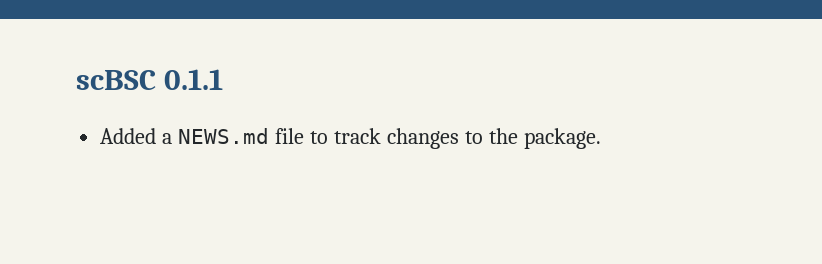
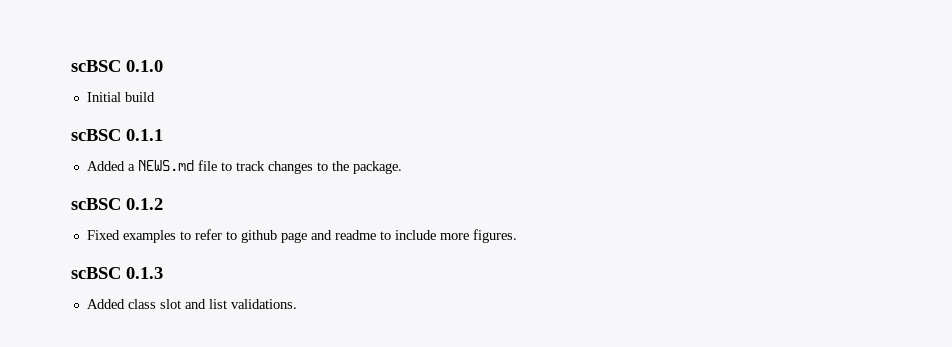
[76,70,156,90] scBSC -> [71,60,163,72] [86,92,155,102] [71,129,121,141] scBSC 0.1.0 // Initial build // scBSC
(601, 138) none -> [71,198,163,210] [86,229,517,243] [71,267,163,279] [86,299,297,309] // scBSC 0.1.2 // Fixed examples to refer to github page and readme to include more figures. // scBSC 0.1.3 // Added class slot and list validations.

